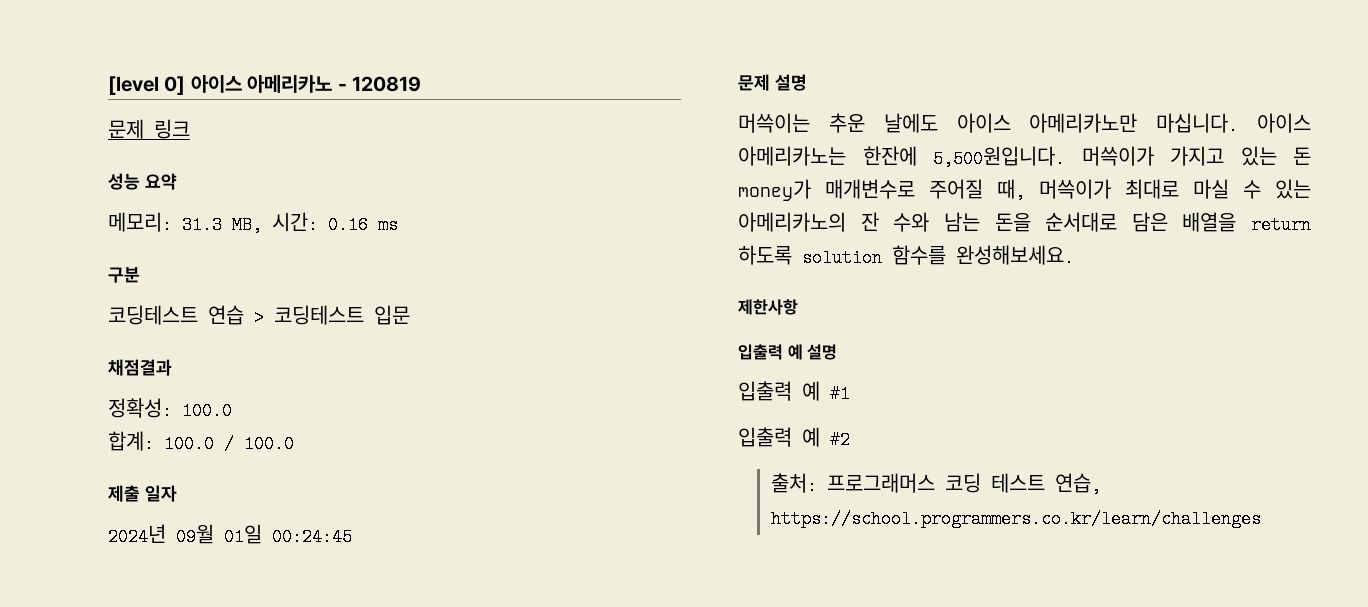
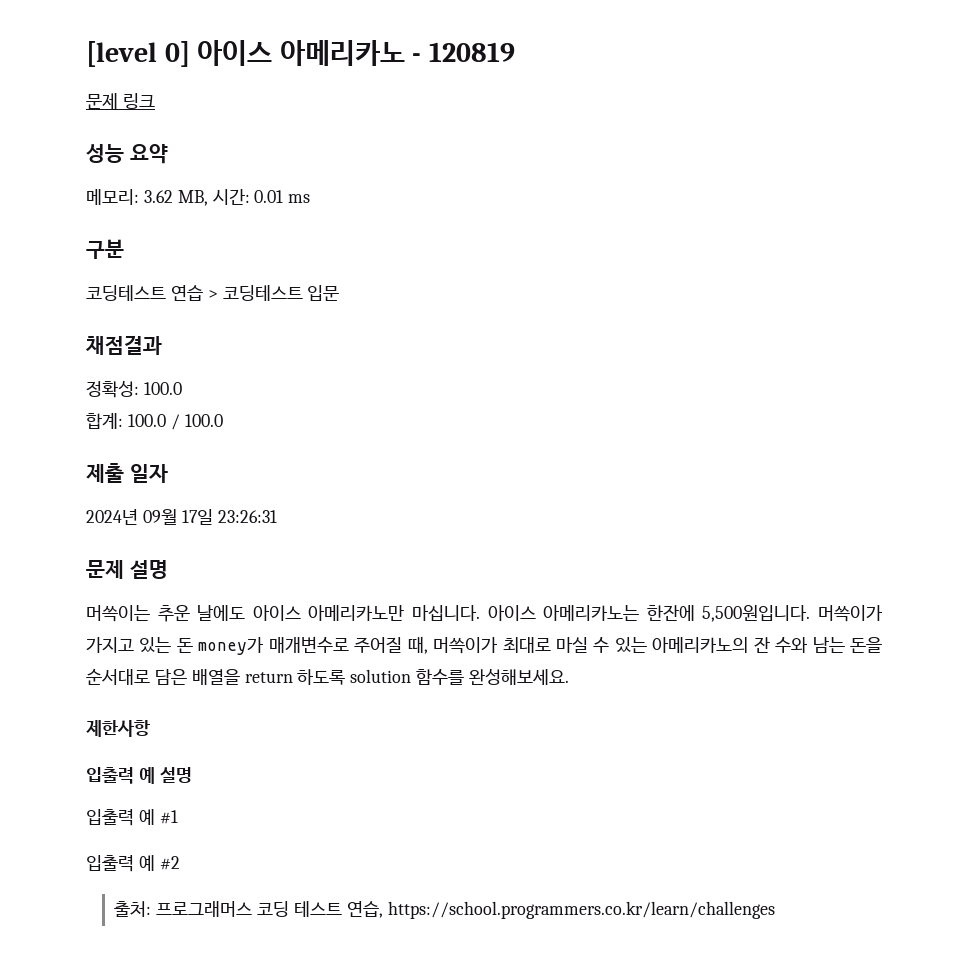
[182,216,222,234] 31.3 -> [143,190,173,203] 3.62
[328,216,368,234] 0.16 -> [254,190,284,203] 0.01
[224,524,352,546] 01일 00:24:45 -> [181,509,277,525] 17일 23:26:31

